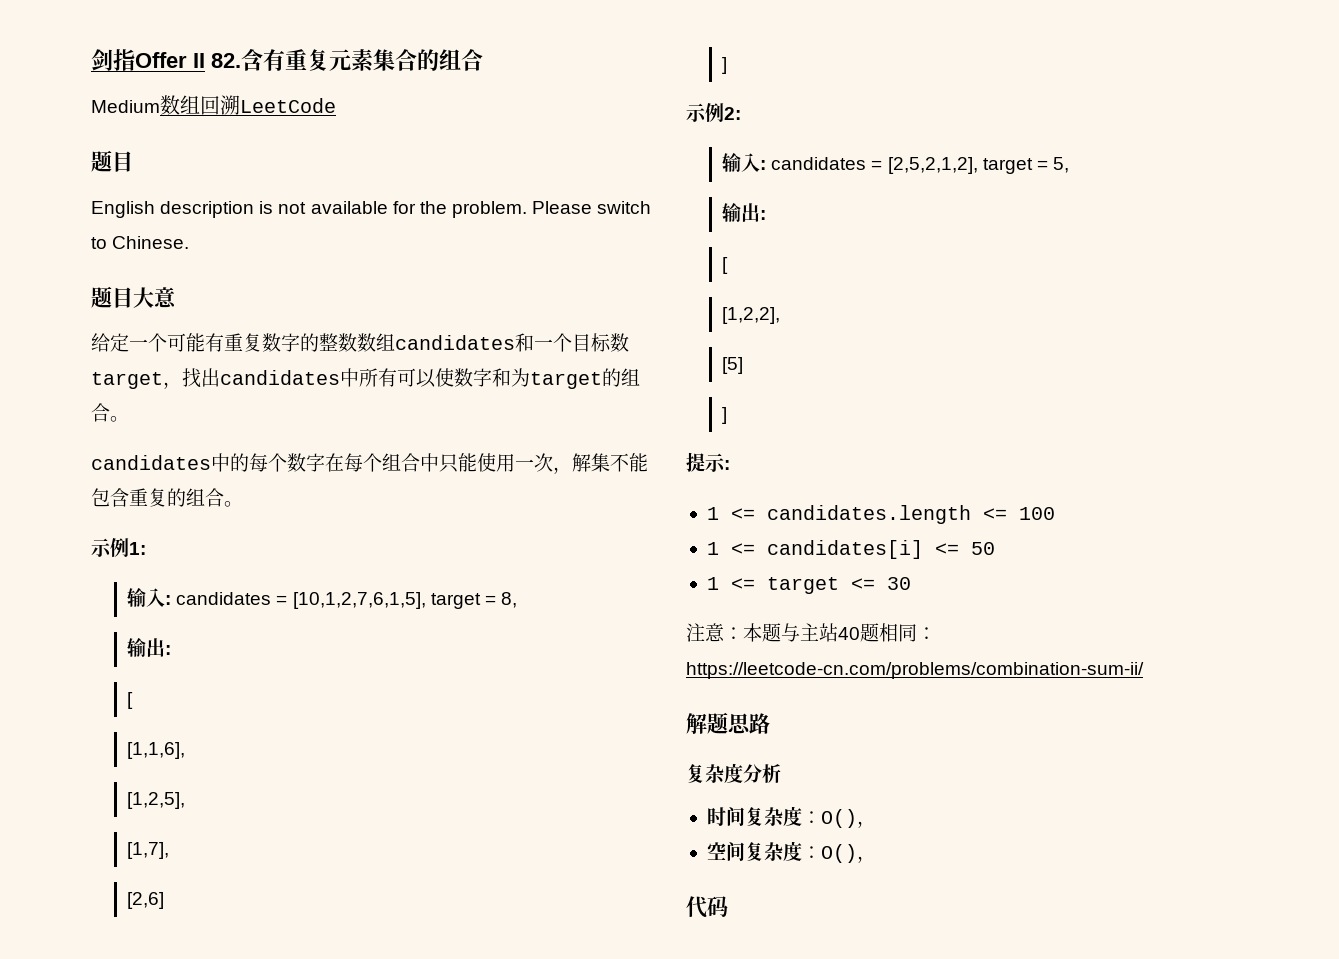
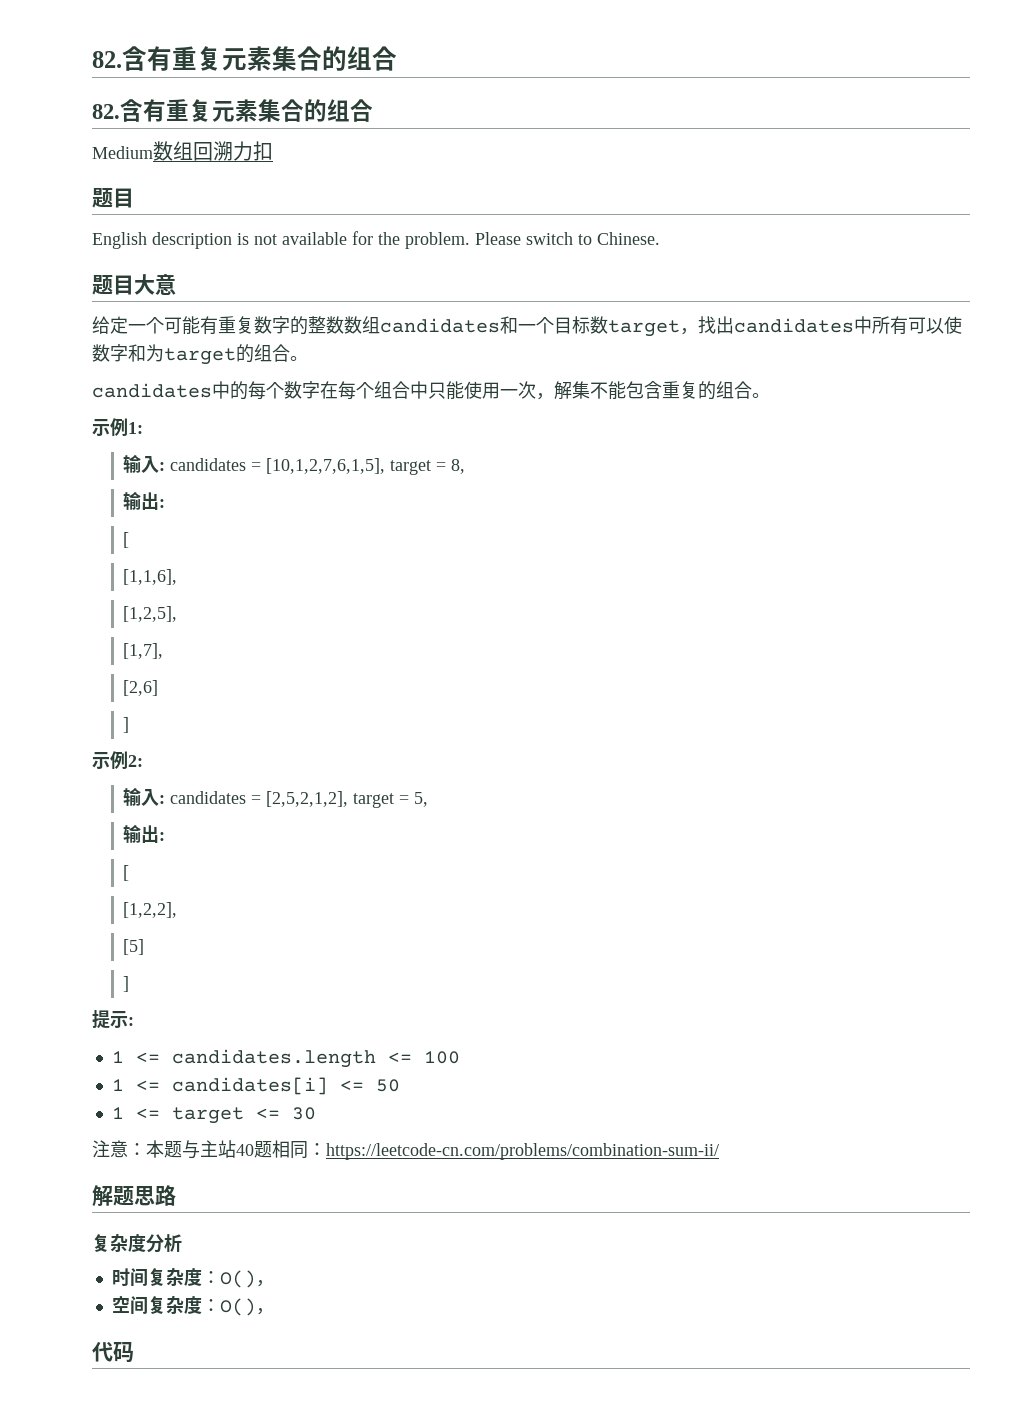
[91,49,205,71] 剑指Offer II -> [92,46,397,71] 82.含有重复元素集合的组合 //
[240,98,336,113] LeetCode -> [233,141,273,161] 力扣

